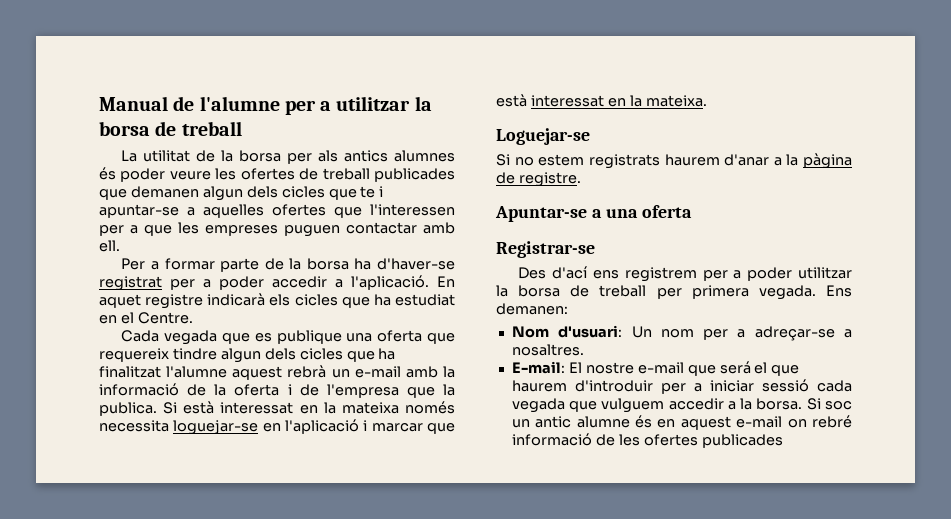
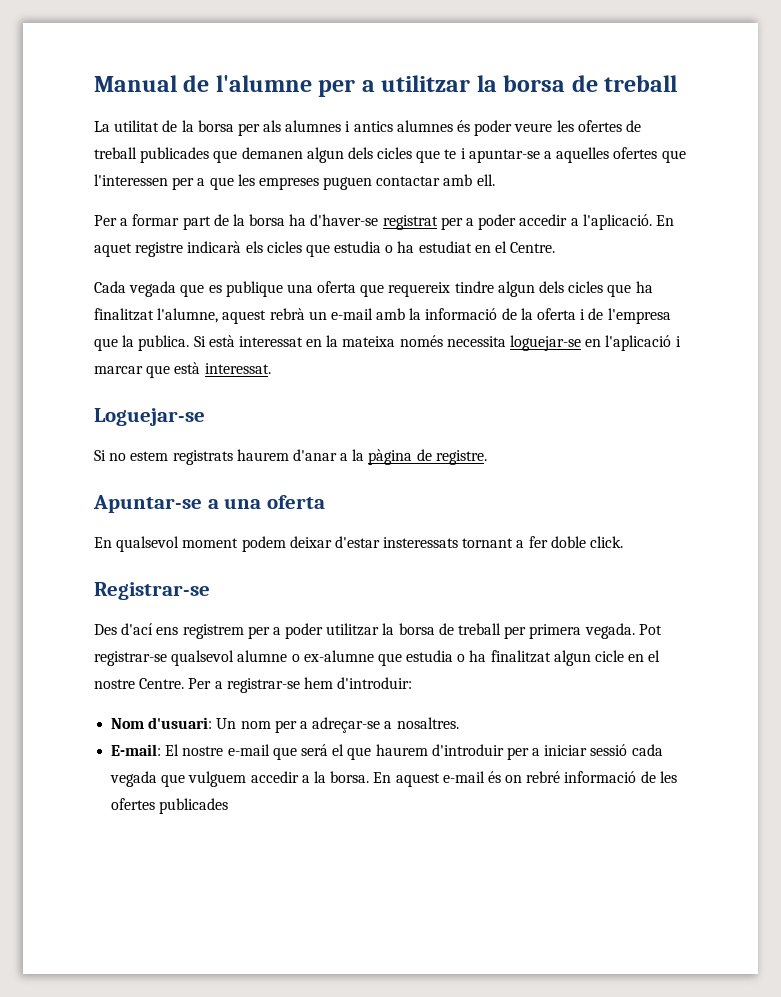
(339, 156) none -> [285,120,351,132] alumnes i
[220,258,260,272] parte -> [182,216,211,230] part
(370, 302) none -> [334,241,394,253] estudia o
[166,366,228,378] l'alumne -> [157,308,219,323] l'alumne,
[530,95,707,107] interessat en la mateixa. -> [204,363,271,374] interessat.
(692, 211) none -> [94,536,624,552] // En qualsevol moment podem deixar d'estar insteressats tornant a fer doble click.
[826,285,852,297] [496,303,568,315] Ens demanen: -> [638,624,662,635] [94,650,661,666] [94,677,413,693] Pot registrar-se qualsevol alumne o ex-alumne que estudia o ha finalitzat algun cicle en el nostre Centre. Per a registrar-se hem d'introduir:
[806,398,853,410] [511,415,676,428] Si soc un antic alumne és en -> [373,772,392,783] En
(783, 422) none -> [487,771,501,783] és

